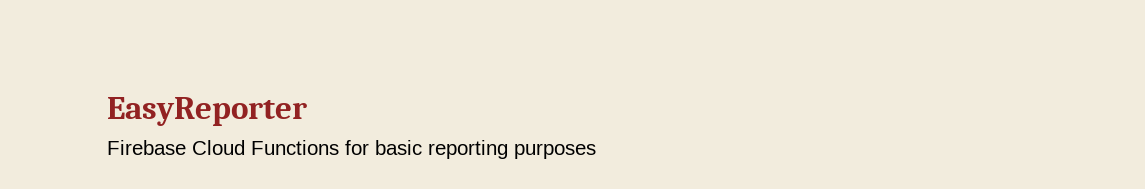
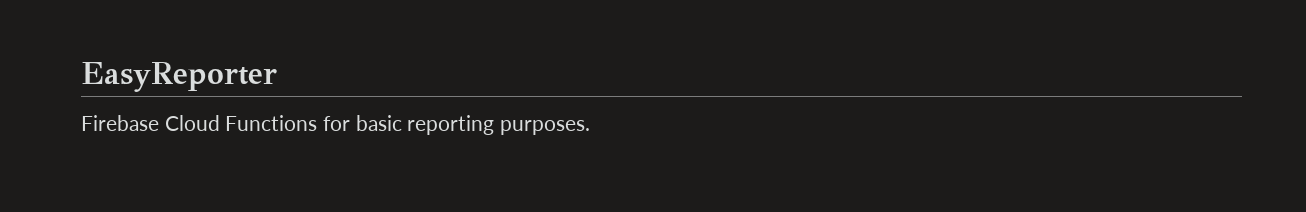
[514,143,596,159] purposes -> [500,120,591,135] purposes.

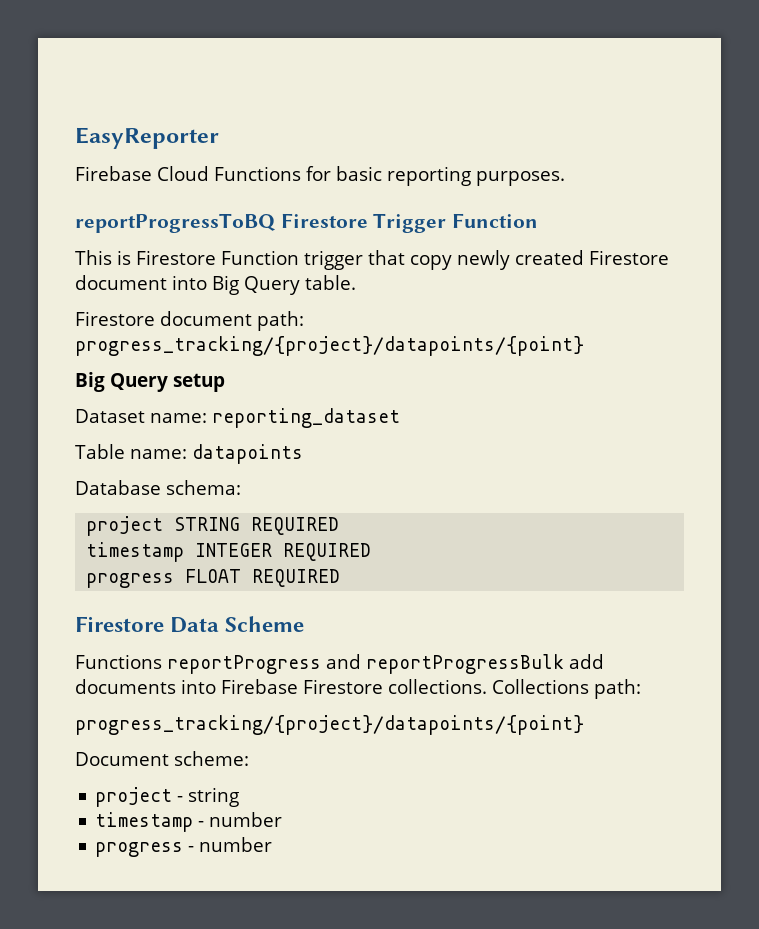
(591, 127) none -> [75,213,539,233] [75,250,669,270] [75,275,356,295] [75,311,304,331] [75,336,584,356] [75,372,225,392] [75,408,400,428] [75,444,303,464] [75,480,241,495] [86,516,340,536] [86,542,372,562] [86,569,341,588] [75,616,305,633] [75,654,604,674] [75,679,641,699] [75,715,584,735] [75,751,249,766] [95,787,240,807] [95,812,283,832] [95,837,273,857] // reportProgressToBQ Firestore Trigger Function // This is Firestore Function trigger that copy newly created Firestore document into Big Query table. // Firestore document path: progress_tracking/{project}/datapoints/{point} // Big Query setup // Dataset name: reporting_dataset // Table name: datapoints // Database schema: // project STRING REQUIRED // timestamp INTEGER REQUIRED // progress FLOAT REQUIRED // Firestore Data Scheme // Functions reportProgress and reportProgressBulk add documents into Firebase Firestore collections. Collections path: // progress_tracking/{project}/datapoints/{point} // Document scheme: // project - string // timestamp - number // progress - number

